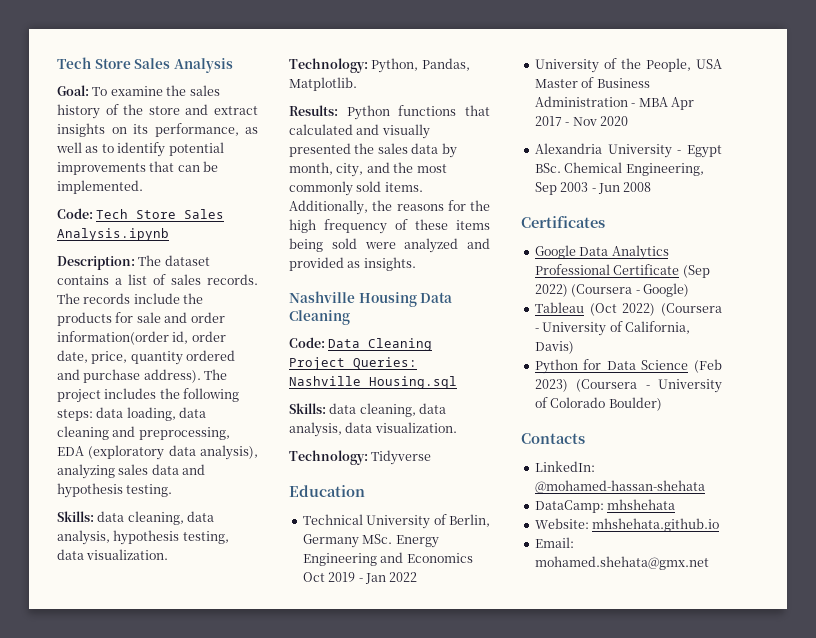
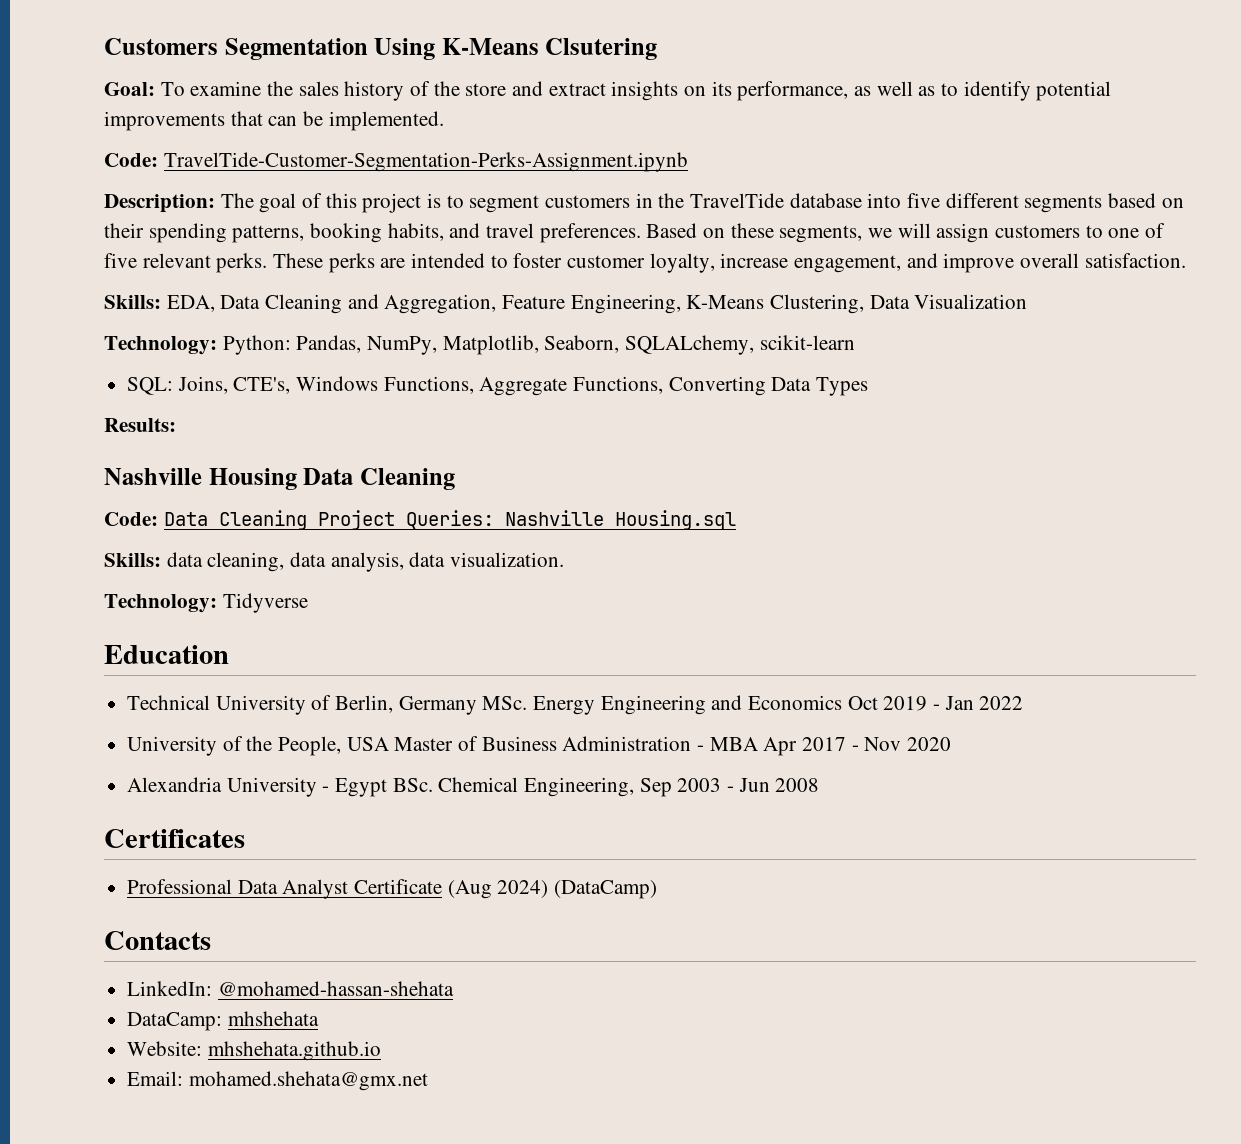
[57,57,233,73] Tech Store Sales Analysis -> [104,38,658,60] Customers Segmentation Using K-Means Clsutering
[96,209,225,219] [57,228,169,241] [57,255,210,270] [57,274,258,285] [57,293,204,304] [57,312,225,326] [57,331,226,345] [57,350,236,365] [57,369,228,383] [57,388,240,403] [57,407,207,421] [57,426,230,440] [57,445,258,460] [57,464,206,479] [57,483,173,498] [57,511,215,525] [57,530,229,545] [57,549,169,560] [289,58,470,73] [289,77,357,91] [289,105,490,120] [289,124,430,139] [289,143,457,158] [289,162,447,177] [289,181,423,196] [289,200,490,215] [289,219,490,234] [289,238,490,253] [289,257,416,271] Tech Store Sales Analysis.ipynb // Description: The dataset contains a list of sales records. The records include the products for sale and order information(order id, order date, price, quantity ordered and purchase address). The project includes the following steps: data loading, data cleaning and preprocessing, EDA (exploratory data analysis), analyzing sales data and hypothesis testing. // Skills: data cleaning, data analysis, hypothesis testing, data visualization. // Technology: Python, Pandas, Matplotlib. // Results: Python functions that calculated and visually presented the sales data by month, city, and the most commonly sold items. Additionally, the reasons for the high frequency of these items being sold were analyzed and provided as insights. -> [163,152,688,172] [104,193,1184,213] [104,223,1166,243] [104,253,1186,273] [104,294,1028,314] [104,335,855,355] [127,376,869,396] [104,418,176,432] TravelTide-Customer-Segmentation-Perks-Assignment.ipynb // Description: The goal of this project is to segment customers in the TravelTide database into five different segments based on their spending patterns, booking habits, and travel preferences. Based on these segments, we will assign customers to one of five relevant perks. These perks are intended to foster customer loyalty, increase engagement, and improve overall satisfaction. // Skills: EDA, Data Cleaning and Aggregation, Feature Engineering, K-Means Clustering, Data Visualization // Technology: Python: Pandas, NumPy, Matplotlib, Seaborn, SQLALchemy, scikit-learn // SQL: Joins, CTE's, Windows Functions, Aggregate Functions, Converting Data Types // Results:
[534,245,669,260] [534,264,710,278] [534,283,689,297] [534,302,722,316] [534,321,690,336] [534,341,574,354] [534,359,722,374] [534,379,722,393] [534,397,662,411] Google Data Analytics Professional Certificate (Sep 2022) (Coursera - Google) // Tableau (Oct 2022) (Coursera - University of California, Davis) // Python for Data Science (Feb 2023) (Coursera - University of Colorado Boulder) -> [127,879,658,899] Professional Data Analyst Certificate (Aug 2024) (DataCamp)

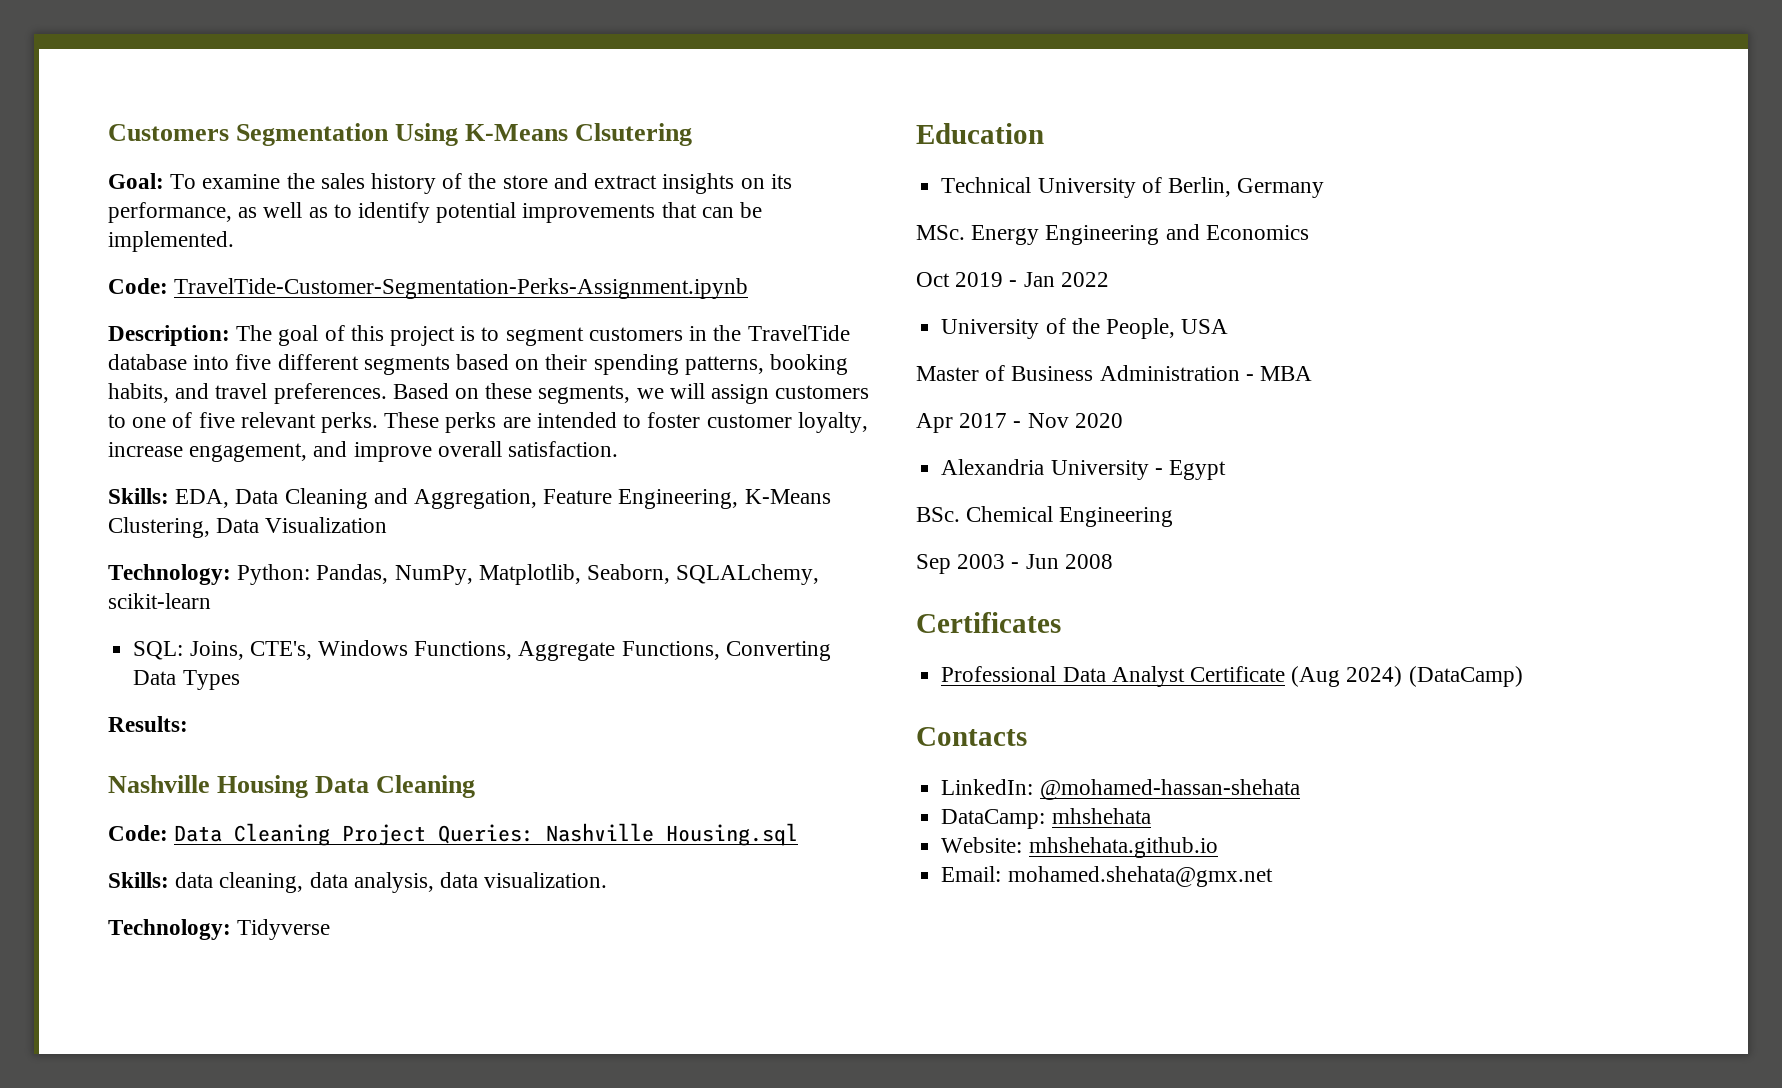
(477, 705) none -> (1325, 188) //
(843, 702) none -> (1309, 232) //
(389, 744) none -> (1229, 326) //
(758, 744) none -> (1313, 373) //
(388, 787) none -> (1226, 470) //
[524,777,635,797] Engineering, -> [1059,507,1174,527] Engineering //

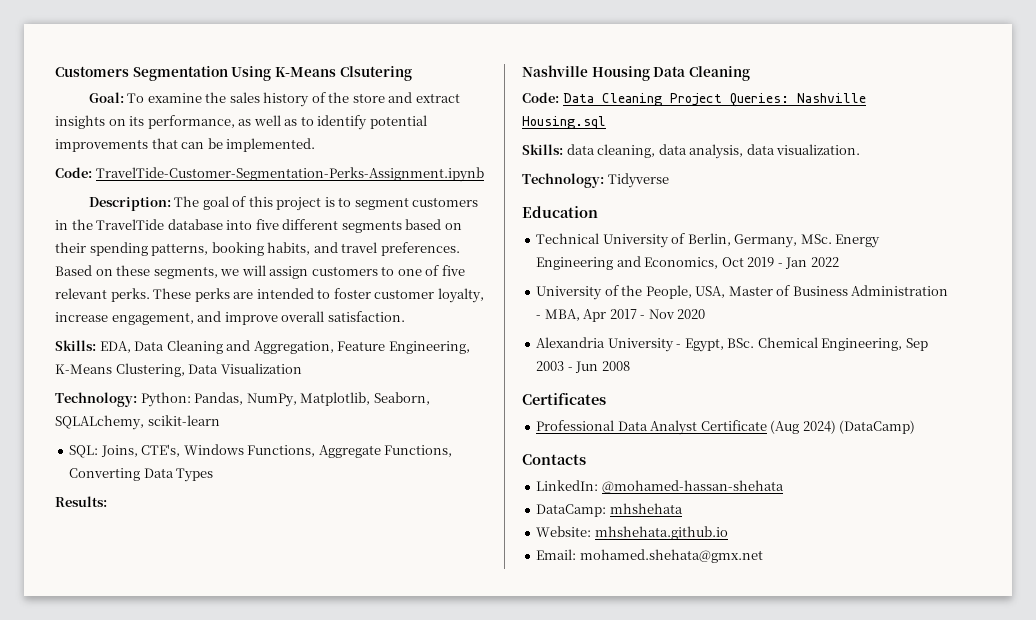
[1237,178,1325,198] Germany // -> [734,234,798,248] Germany,
[1205,225,1309,240] Economics // -> [644,257,719,269] Economics,
[1181,319,1229,334] USA // -> [695,286,726,298] USA,
[1260,366,1313,381] MBA // -> [544,309,580,321] MBA,
[1168,460,1226,480] Egypt // -> [684,338,724,352] Egypt,
[1059,507,1174,527] Engineering // -> [821,338,903,351] Engineering,

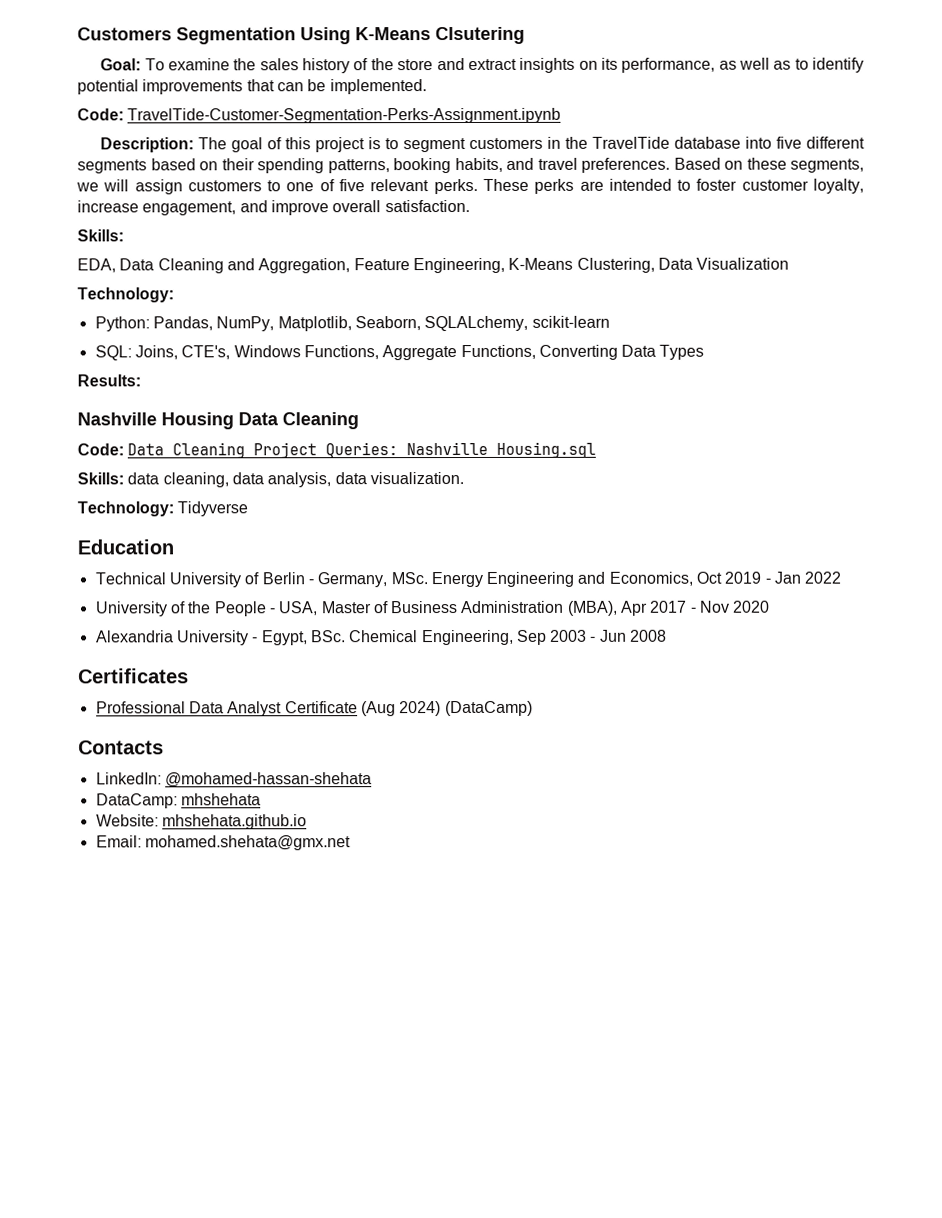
(96, 345) none -> (124, 235) //
(137, 399) none -> (174, 295) //
[687,233,731,246] Berlin, -> [261,572,314,585] Berlin -
[645,285,692,299] People, -> [213,601,276,617] People -
[536,309,580,321] - MBA, -> [566,600,618,616] (MBA),

